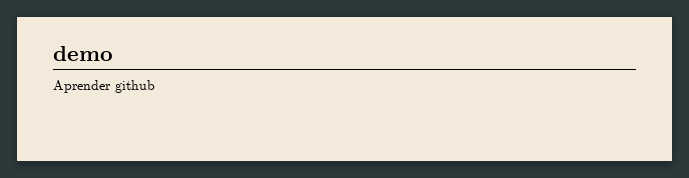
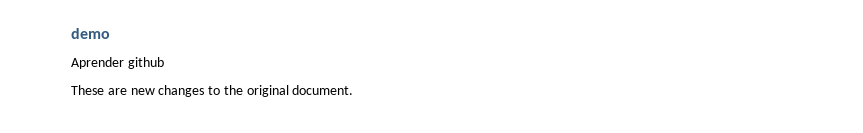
(155, 86) none -> [71,85,354,97] // These are new changes to the original document.

